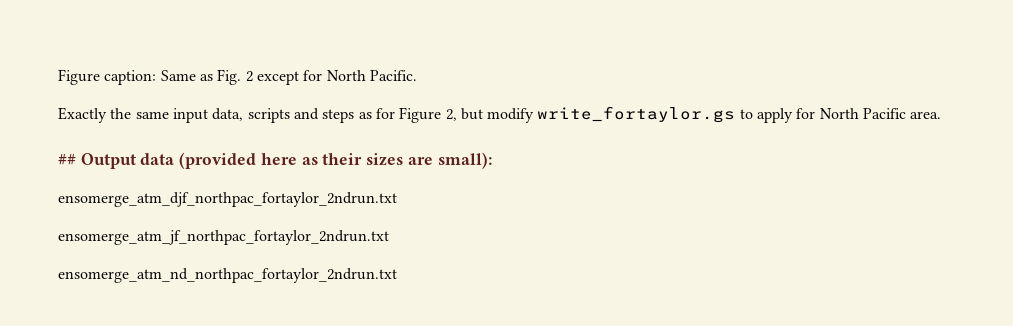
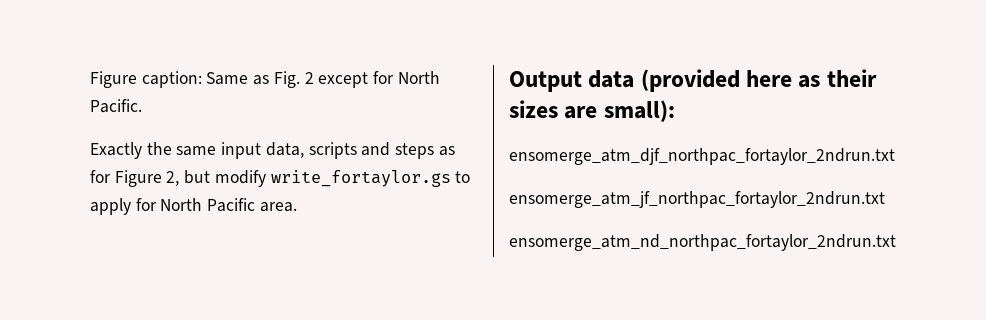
[58,154,76,165] ## -> (297, 207) none

